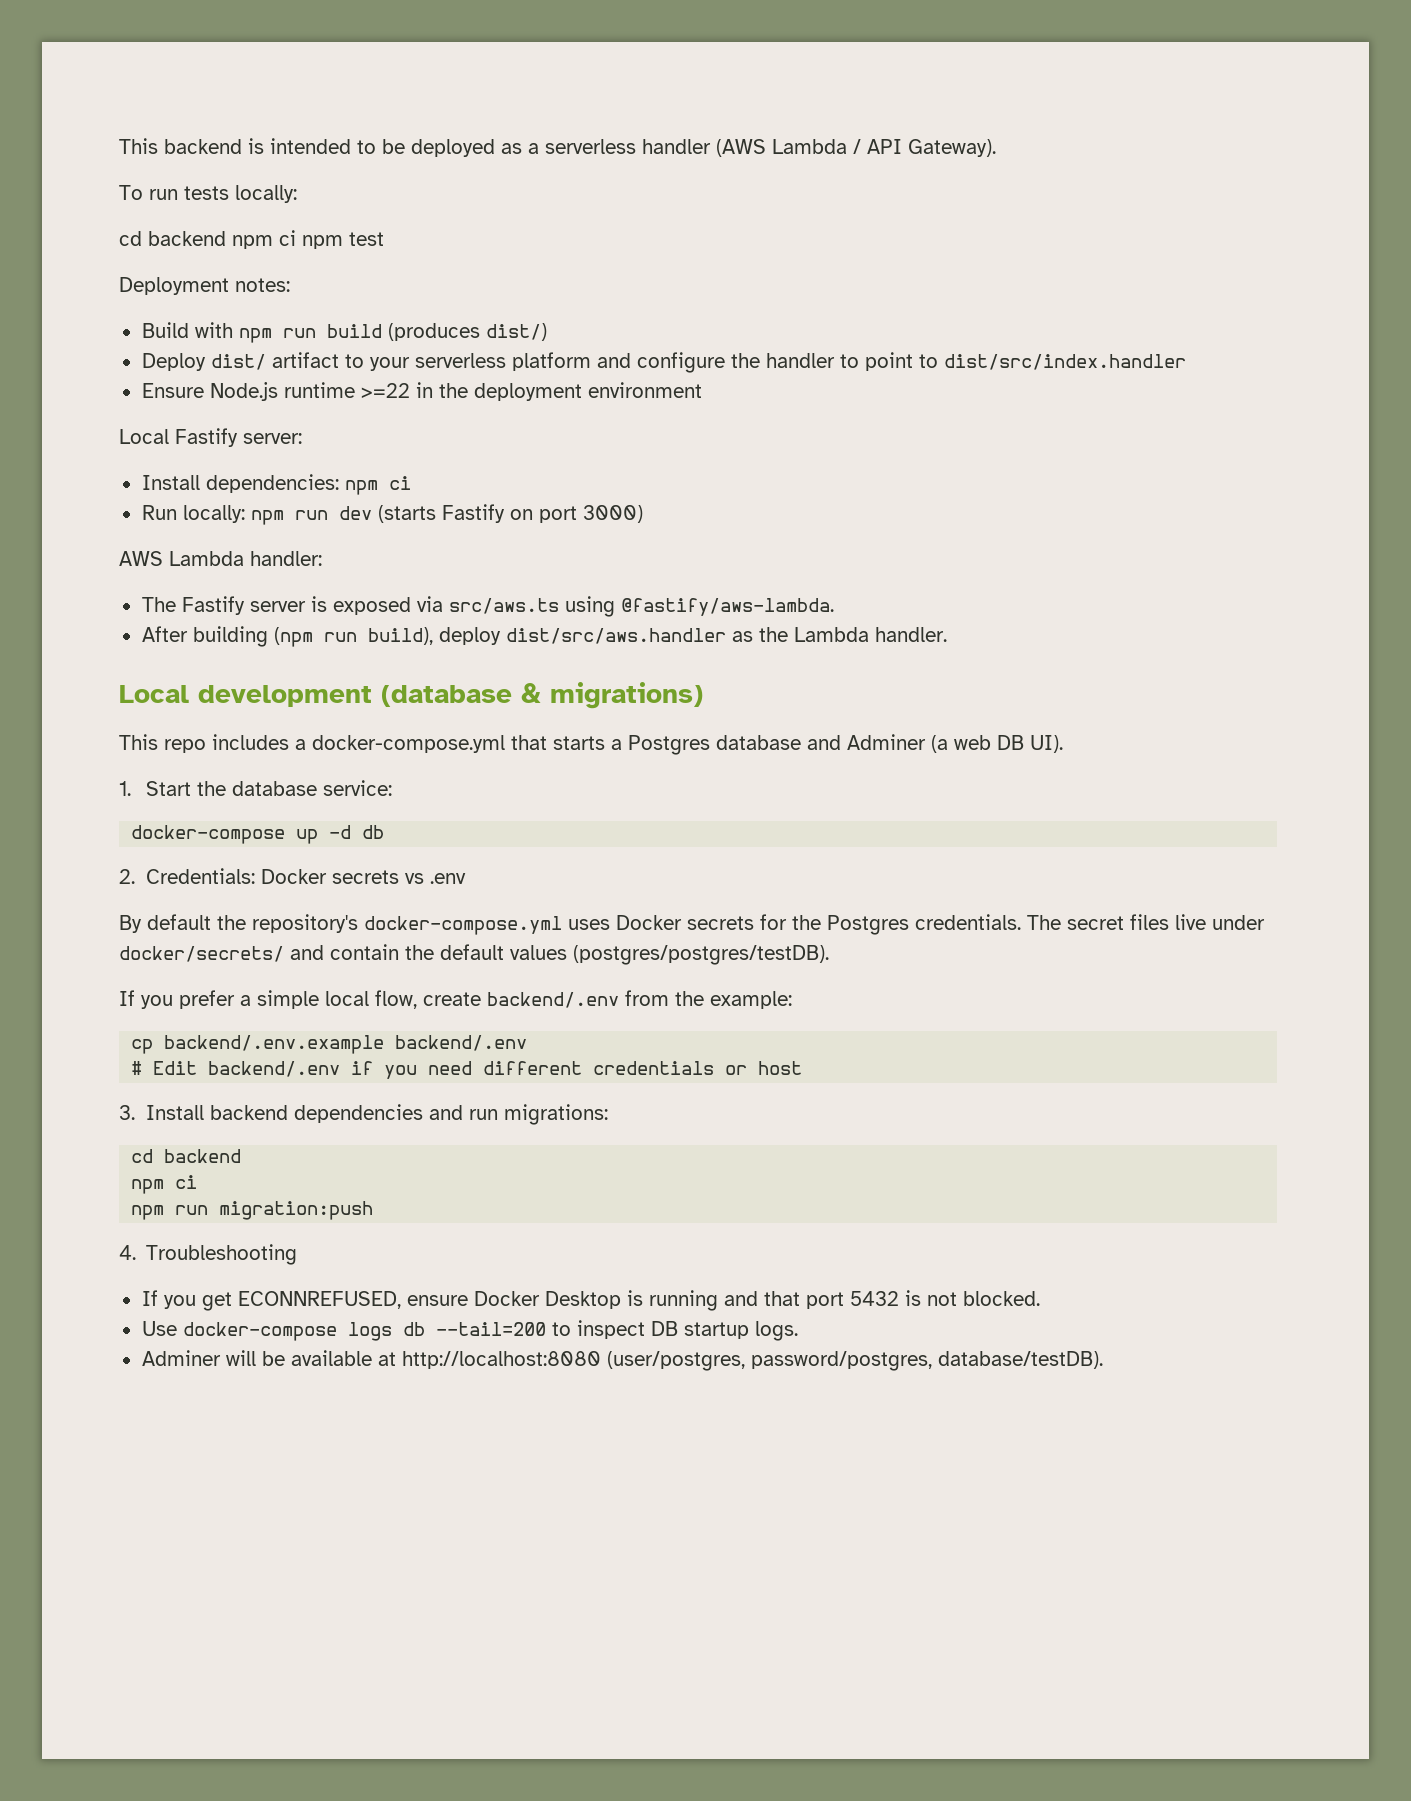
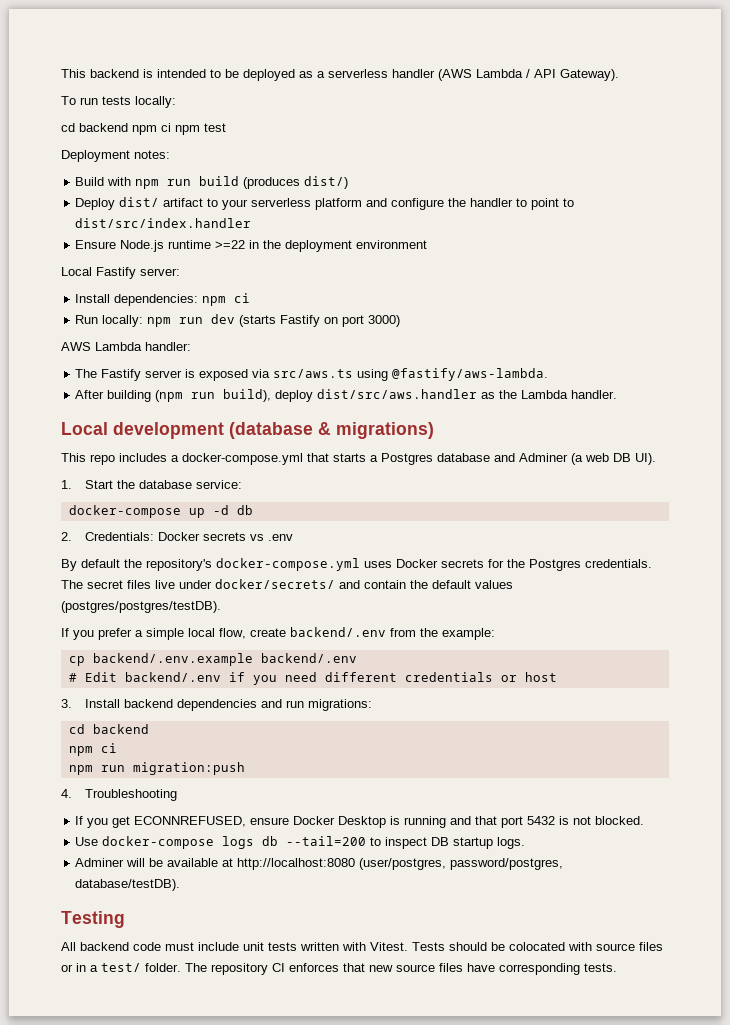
(1103, 1360) none -> [61,911,125,928] [61,942,663,951] [61,963,617,975] // Testing // All backend code must include unit tests written with Vitest. Tests should be colocated with source files or in a test/ folder. The repository CI enforces that new source files have corresponding tests.

